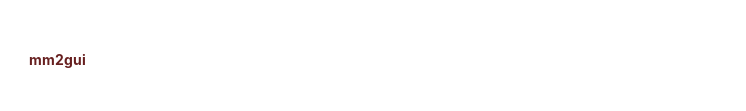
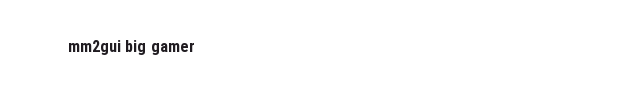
(86, 60) none -> [125,40,195,55] big gamer

